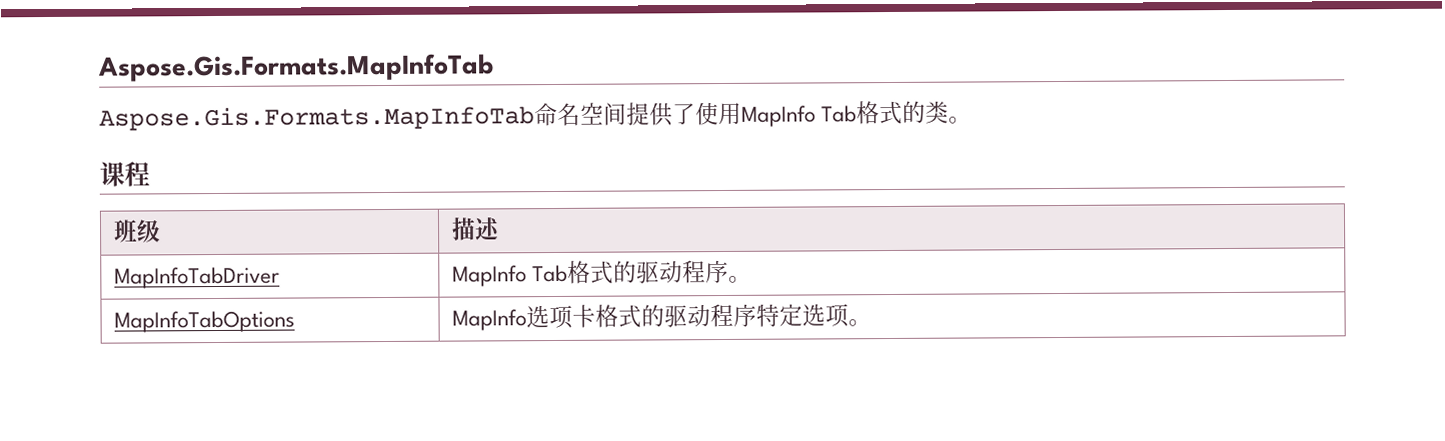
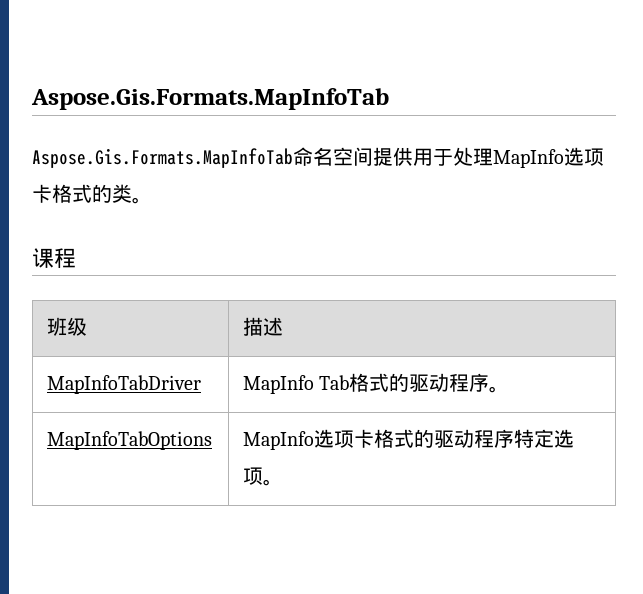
[672,102,858,127] 了使用MapInfo Tab -> [413,147,604,168] [32,184,52,203] 用于处理MapInfo选项卡

